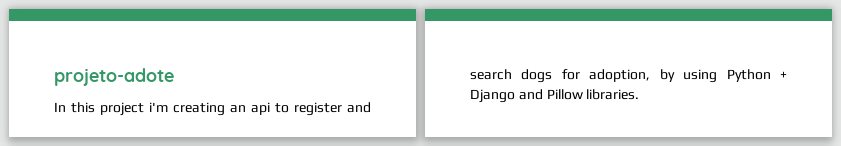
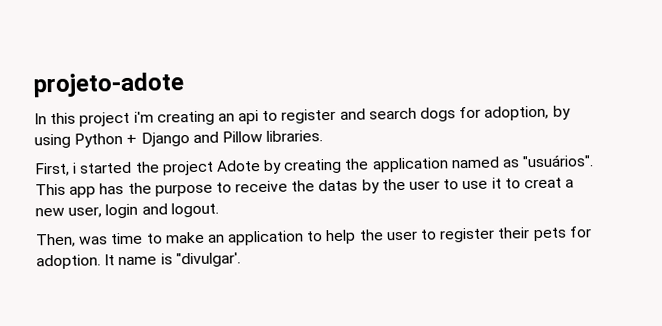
(640, 94) none -> [34,154,595,177] [35,177,575,198] [35,202,219,219] [36,226,592,248] [36,252,241,270] // First, i started the project Adote by creating the application named as "usuários". This app has the purpose to receive the datas by the user to use it to creat a new user, login and logout. // Then, was time to make an application to help the user to register their pets for adoption. It name is "divulgar'.

